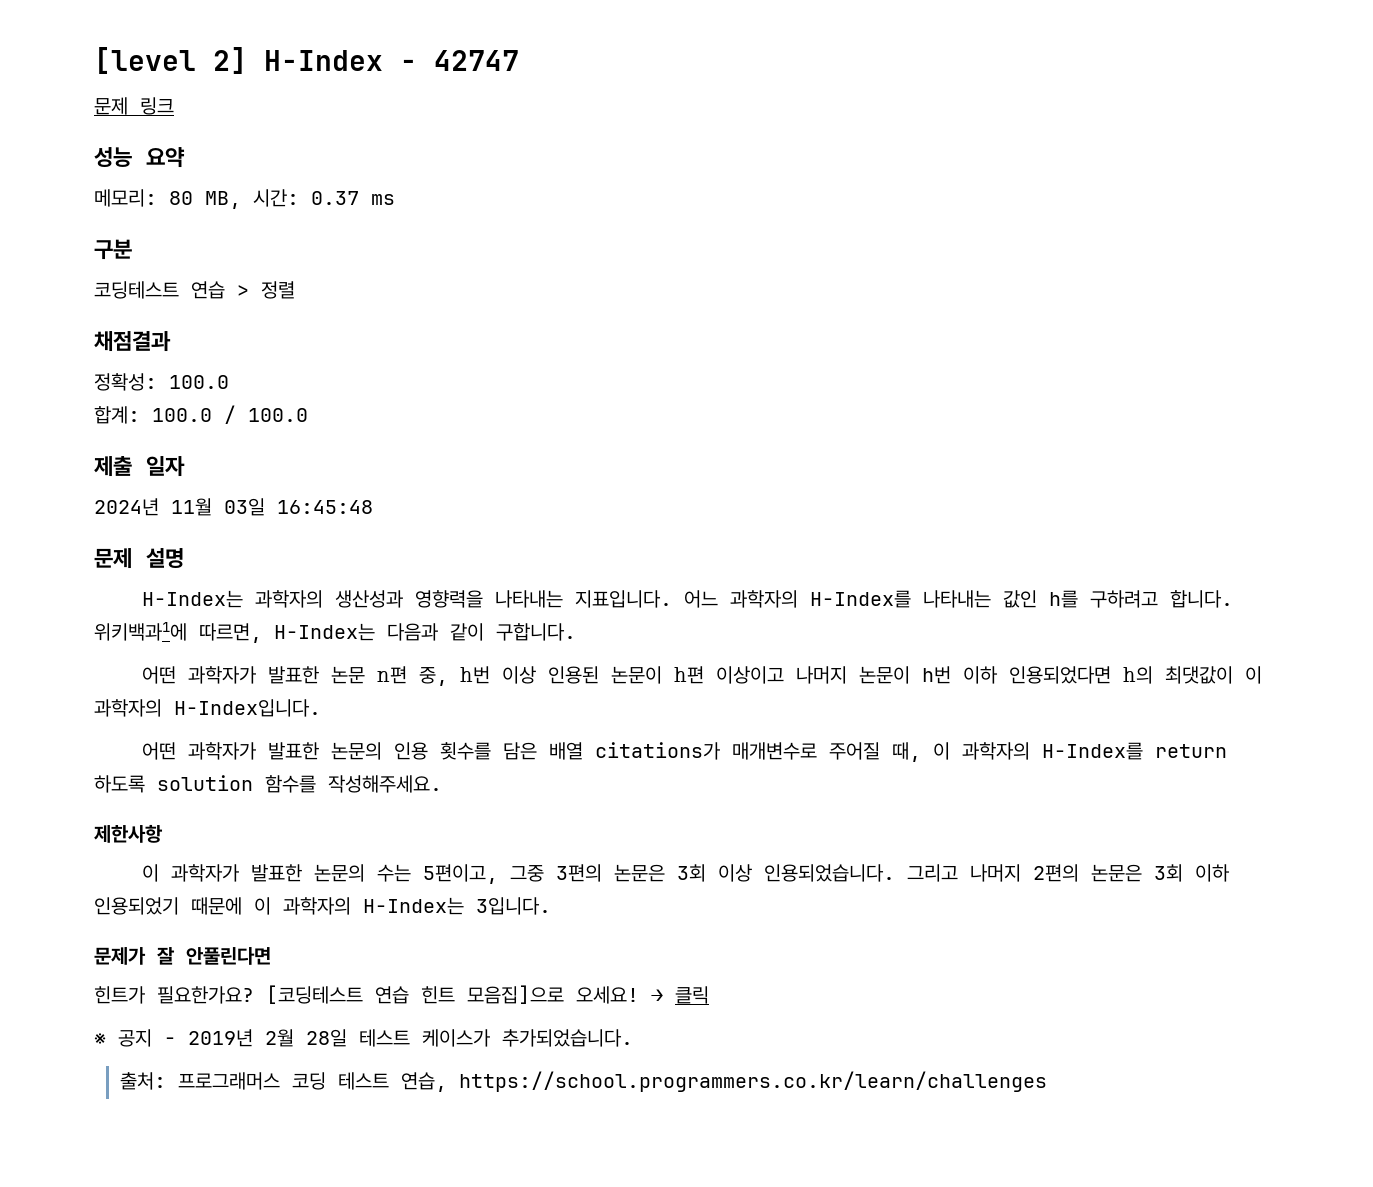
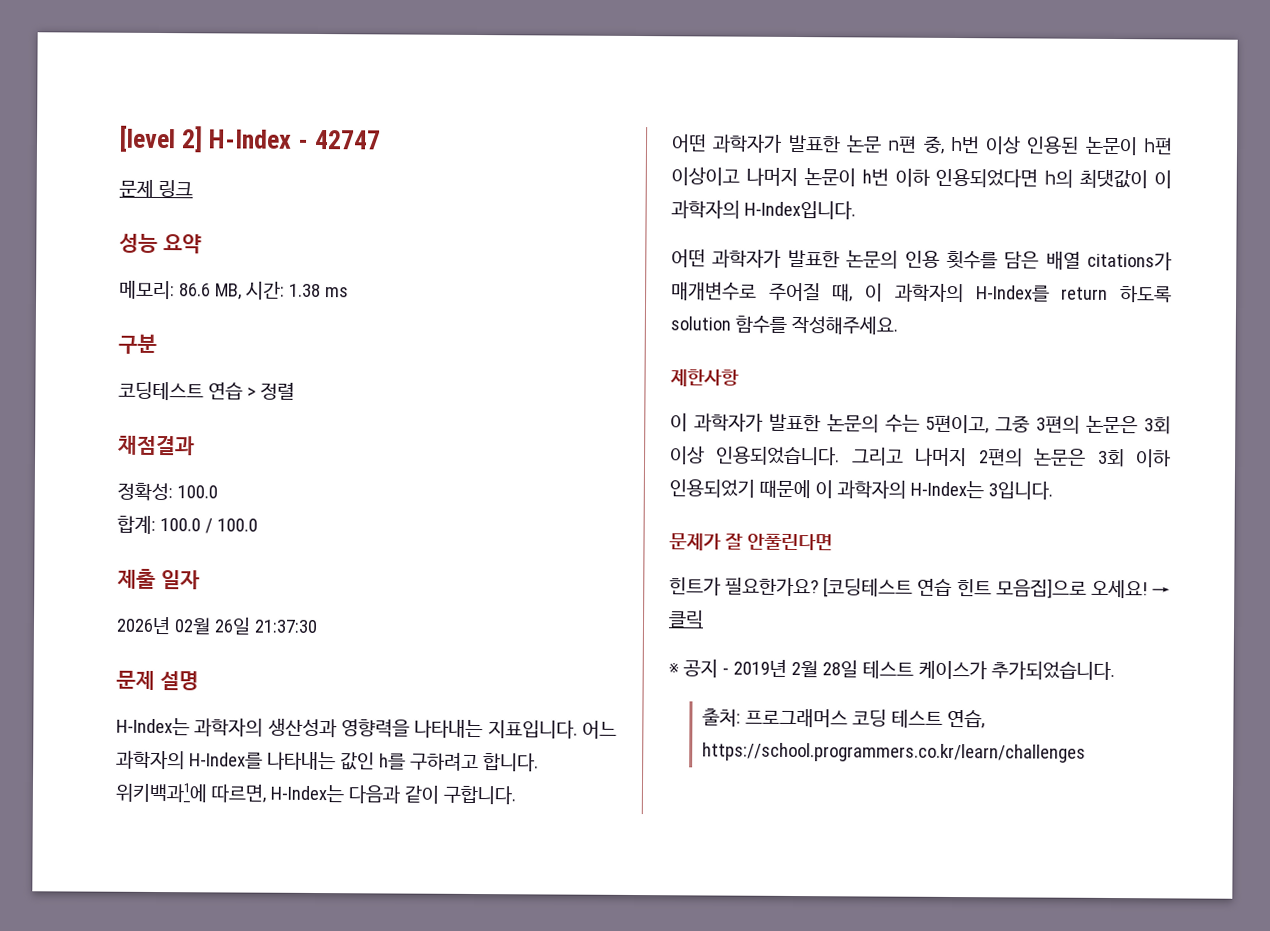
[169,191,193,205] 80 -> [178,283,211,297] 86.6
[311,191,359,205] 0.37 -> [288,283,321,298] 1.38
[94,498,373,516] 2024년 11월 03일 16:45:48 -> [116,616,318,635] 2026년 02월 26일 21:37:30

